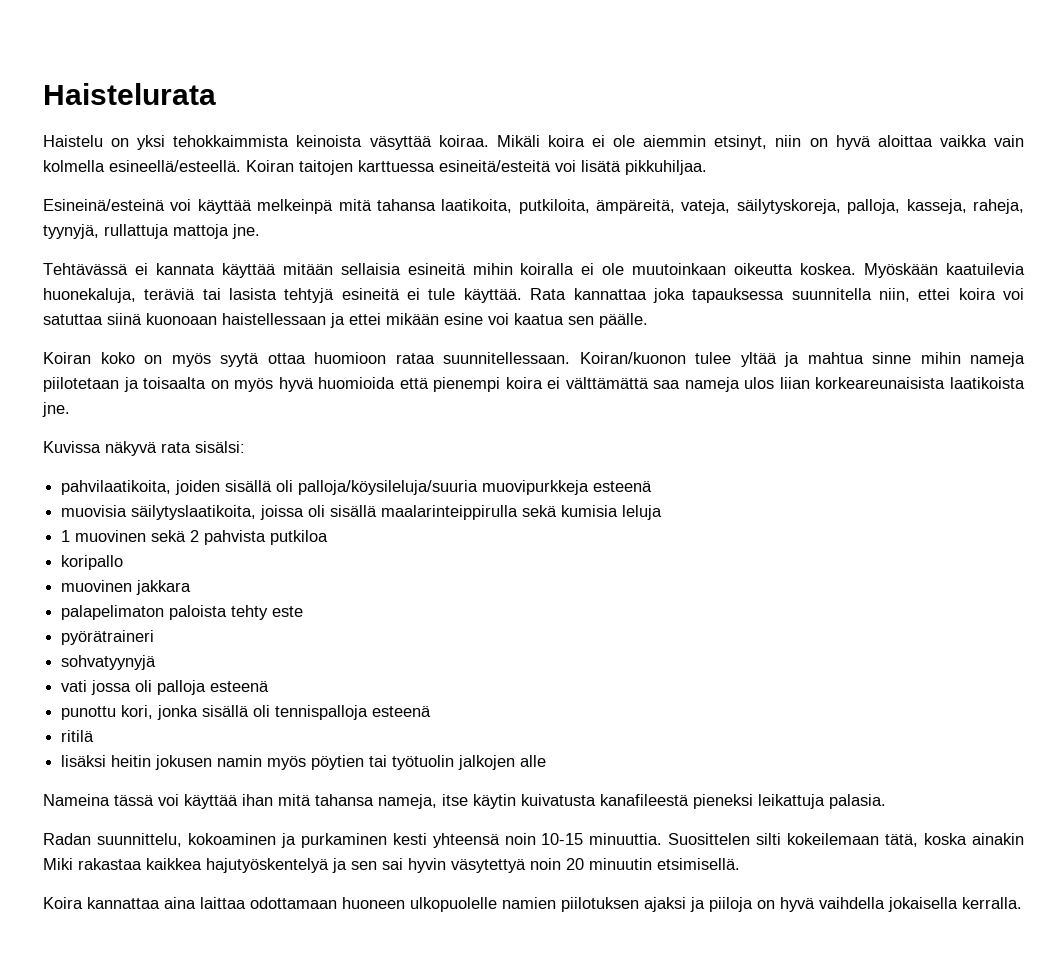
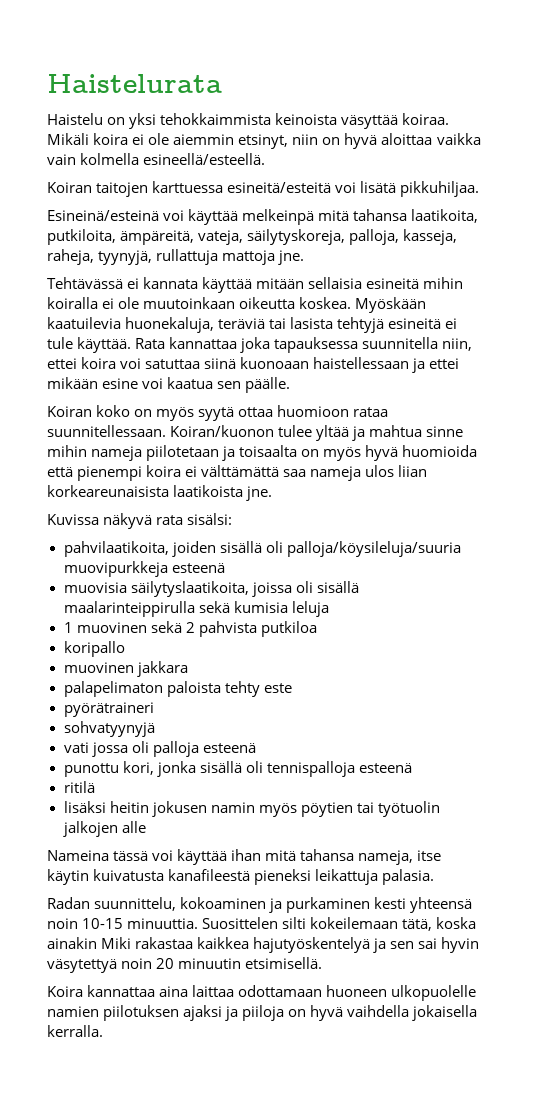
(241, 166) none -> (266, 159) //

